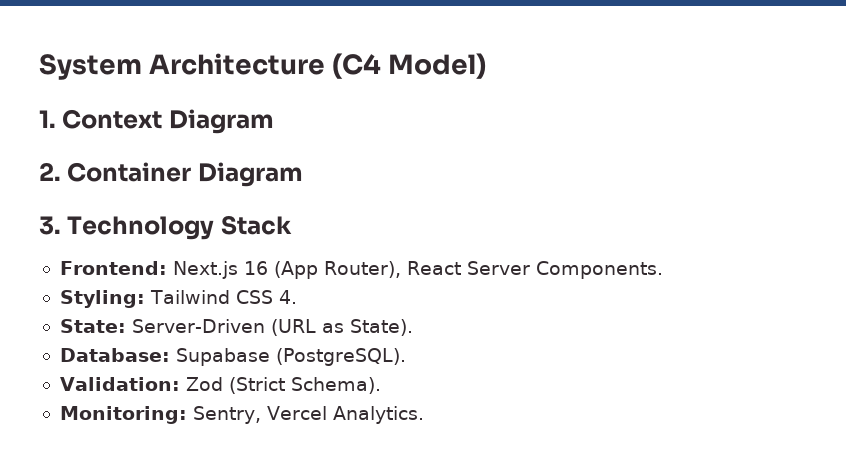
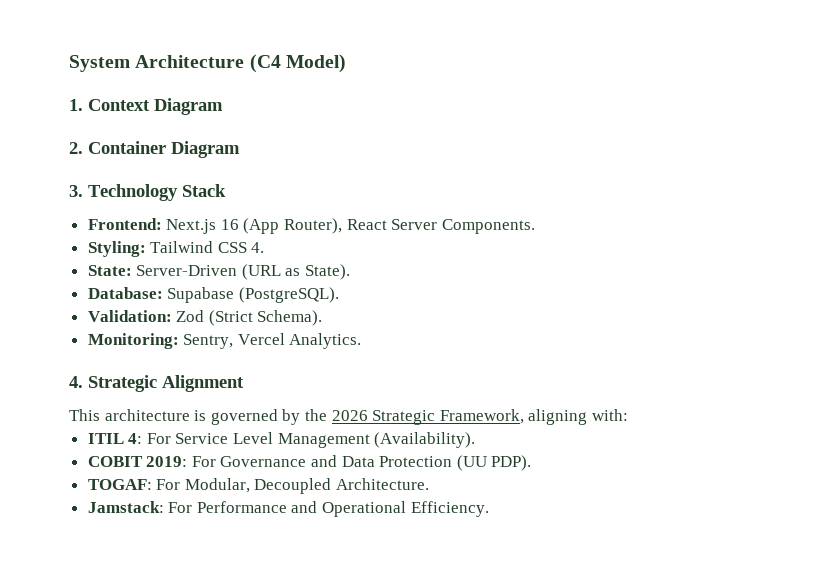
(424, 415) none -> [69,375,244,392] [69,409,628,425] [87,432,476,448] [87,455,532,471] [87,478,430,494] [87,501,489,517] // 4. Strategic Alignment // This architecture is governed by the 2026 Strategic Framework, aligning with: // ITIL 4: For Service Level Management (Availability). // COBIT 2019: For Governance and Data Protection (UU PDP). // TOGAF: For Modular, Decoupled Architecture. // Jamstack: For Performance and Operational Efficiency.

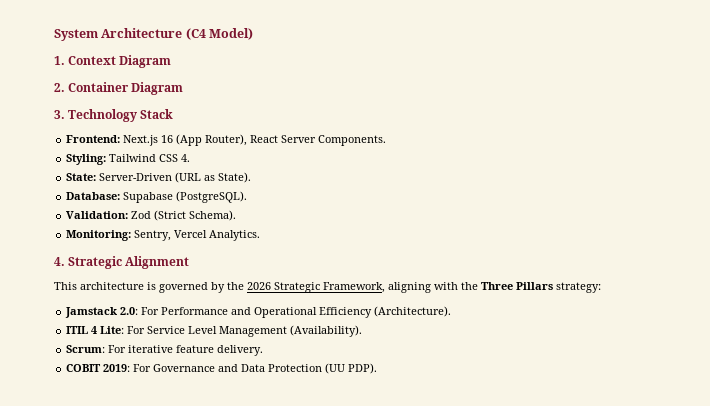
[591,409,628,421] with: -> [434,282,601,293] [65,306,452,318] with the Three Pillars strategy: // Jamstack 2.0: For Performance and Operational Efficiency (Architecture).
[128,433,143,444] 4: -> [91,326,125,334] 4 Lite:
(476, 440) none -> [66,345,264,356] // Scrum: For iterative feature delivery.
[87,478,430,494] [87,501,489,517] // TOGAF: For Modular, Decoupled Architecture. // Jamstack: For Performance and Operational Efficiency. -> (378, 368) none

